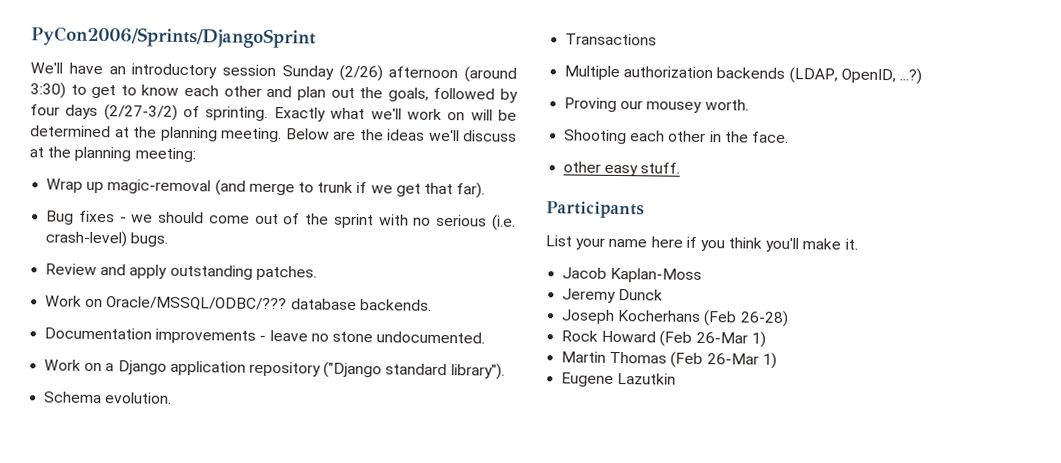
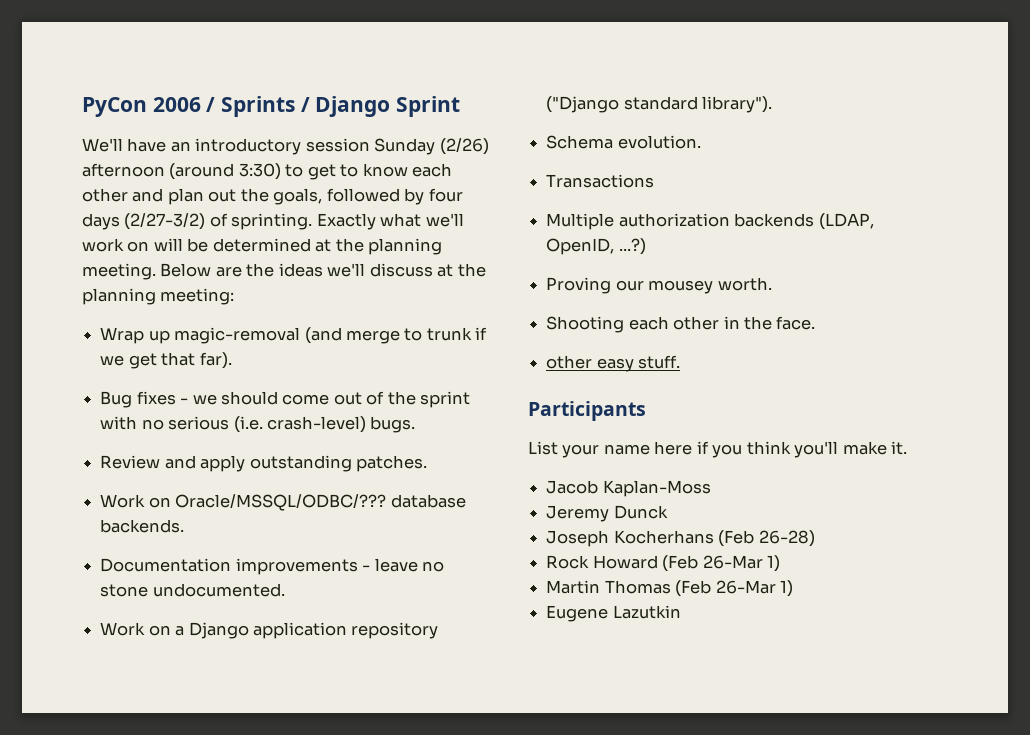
[31,26,316,49] PyCon2006/Sprints/DjangoSprint -> [82,96,461,117] PyCon 2006 / Sprints / Django Sprint

